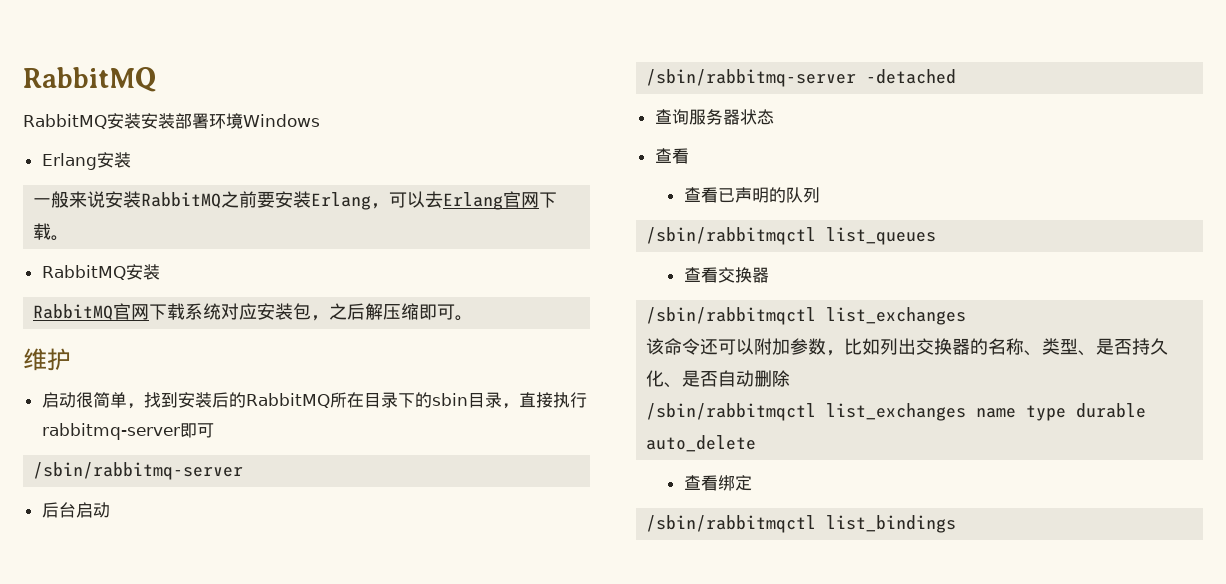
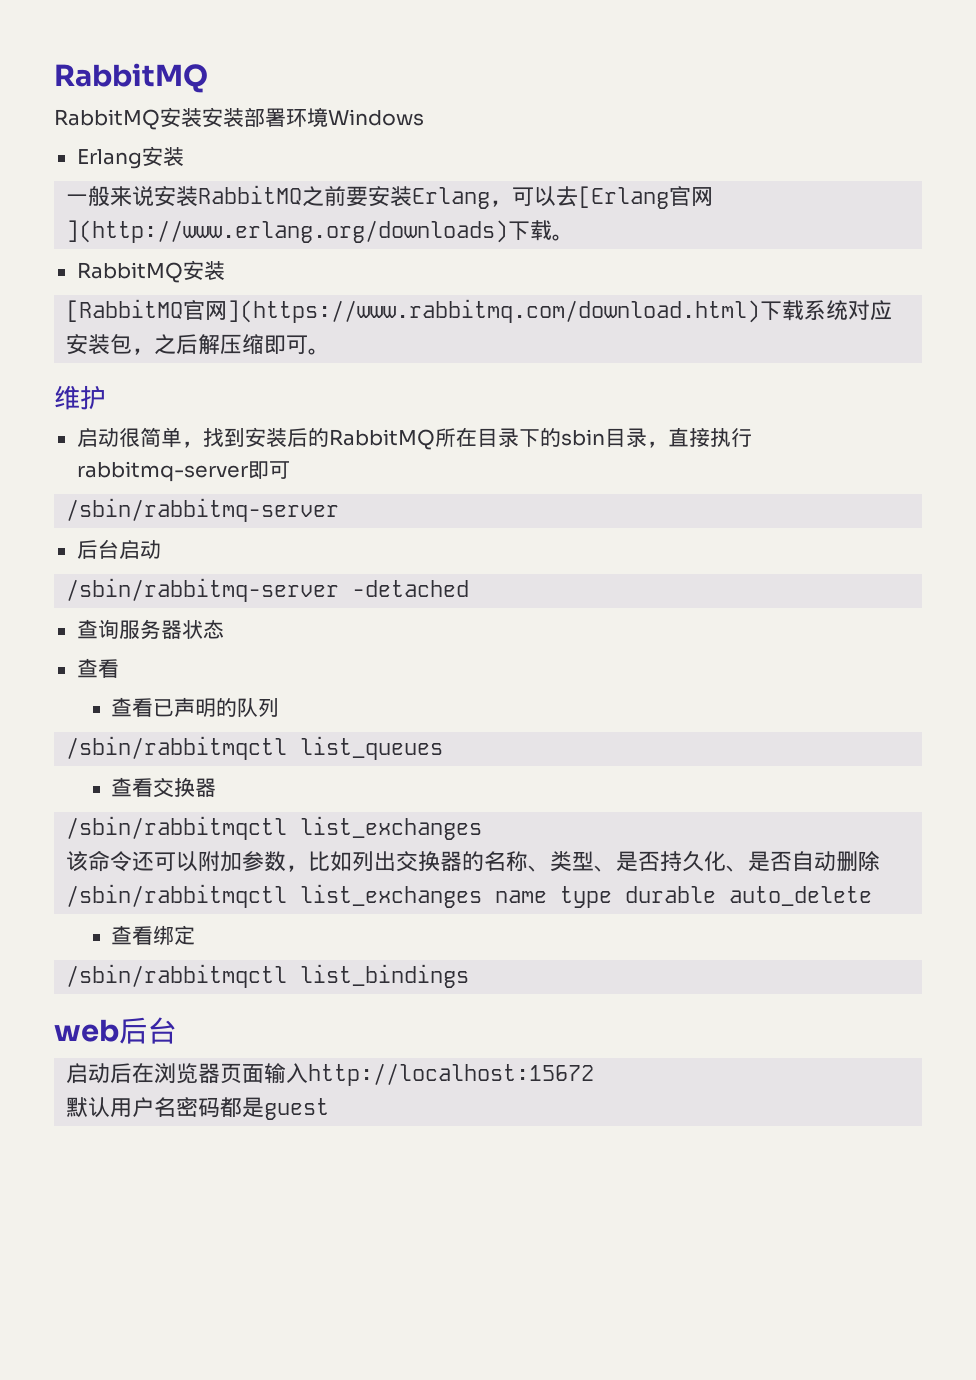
[443,191,540,210] Erlang官网 -> [578,186,714,209] [66,220,509,243] [Erlang官网](http://www.erlang.org/downloads)
[33,303,150,320] RabbitMQ官网 -> [66,299,761,323] [RabbitMQ官网](https://www.rabbitmq.com/download.html)
(957, 524) none -> [54,1017,177,1044] [66,1063,595,1086] [66,1097,330,1120] // web后台 // 启动后在浏览器页面输入http://localhost:15672 // 默认用户名密码都是guest

